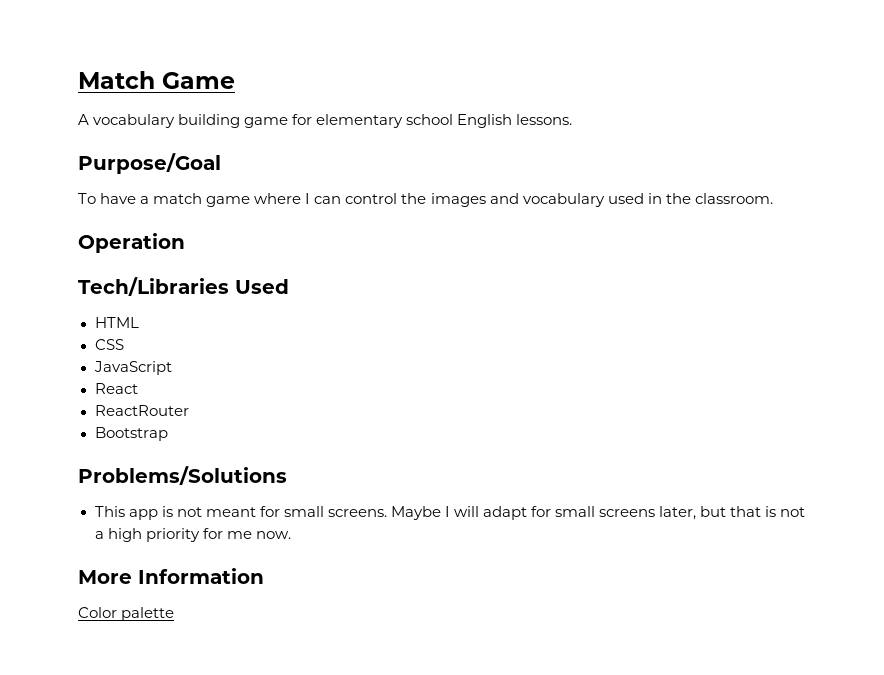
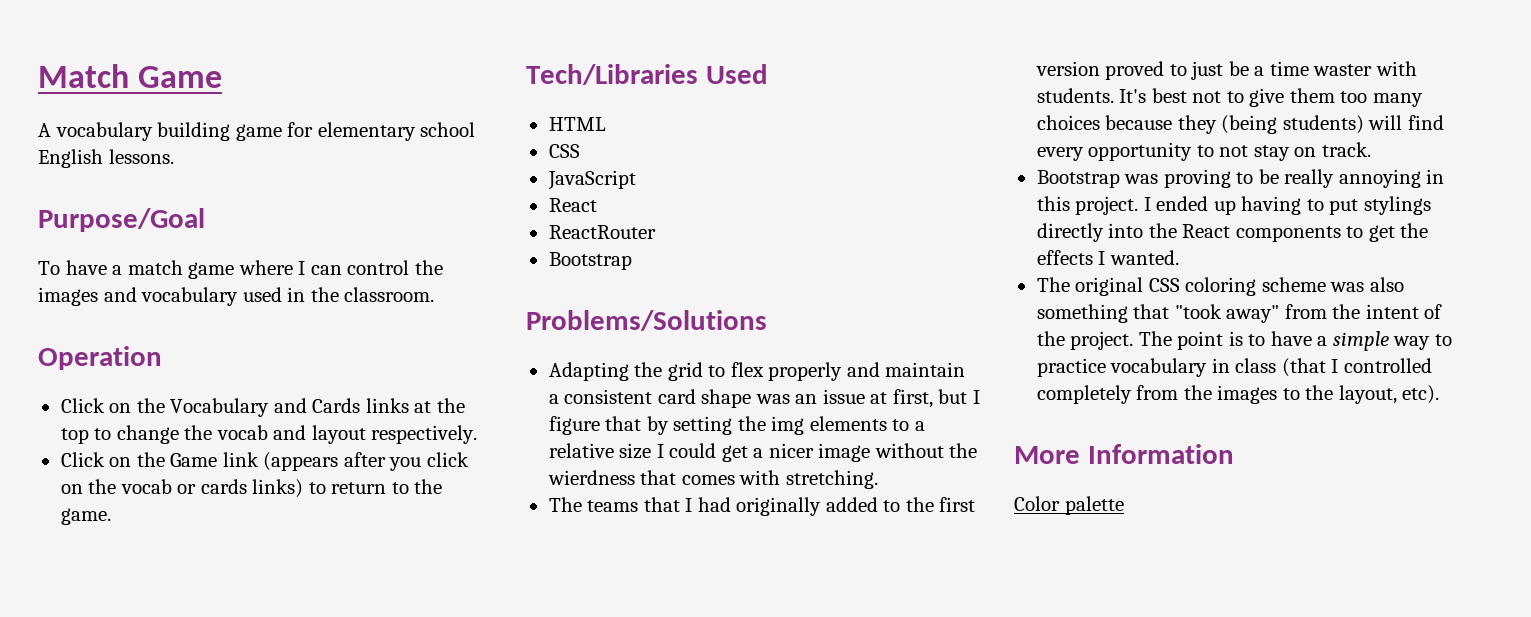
(185, 243) none -> [60,398,465,417] [60,425,478,444] [60,452,469,471] [60,479,443,498] [60,508,111,525] // Click on the Vocabulary and Cards links at the top to change the vocab and layout respectively. // Click on the Game link (appears after you click on the vocab or cards links) to return to the game.
[94,506,806,520] [94,528,291,542] This app is not meant for small screens. Maybe I will adapt for small screens later, but that is not a high priority for me now. -> [548,362,966,381] [548,389,980,408] [548,416,925,435] [548,443,978,462] [547,470,878,489] [548,497,976,516] [1035,61,1417,80] [1036,88,1423,107] [1036,115,1444,134] [1036,142,1371,161] [1036,169,1445,188] [1036,196,1431,215] [1036,223,1429,242] [1036,250,1179,265] [1036,277,1404,296] [1036,304,1443,323] [1036,331,1452,351] [1036,358,1432,377] [1036,385,1440,404] Adapting the grid to flex properly and maintain a consistent card shape was an issue at first, but I figure that by setting the img elements to a relative size I could get a nicer image without the wierdness that comes with stretching. // The teams that I had originally added to the first version proved to just be a time waster with students. It's best not to give them too many choices because they (being students) will find every opportunity to not stay on track. // Bootstrap was proving to be really annoying in this project. I ended up having to put stylings directly into the React components to get the effects I wanted. // The original CSS coloring scheme was also something that "took away" from the intent of the project. The point is to have a simple way to practice vocabulary in class (that I controlled completely from the images to the layout, etc).

